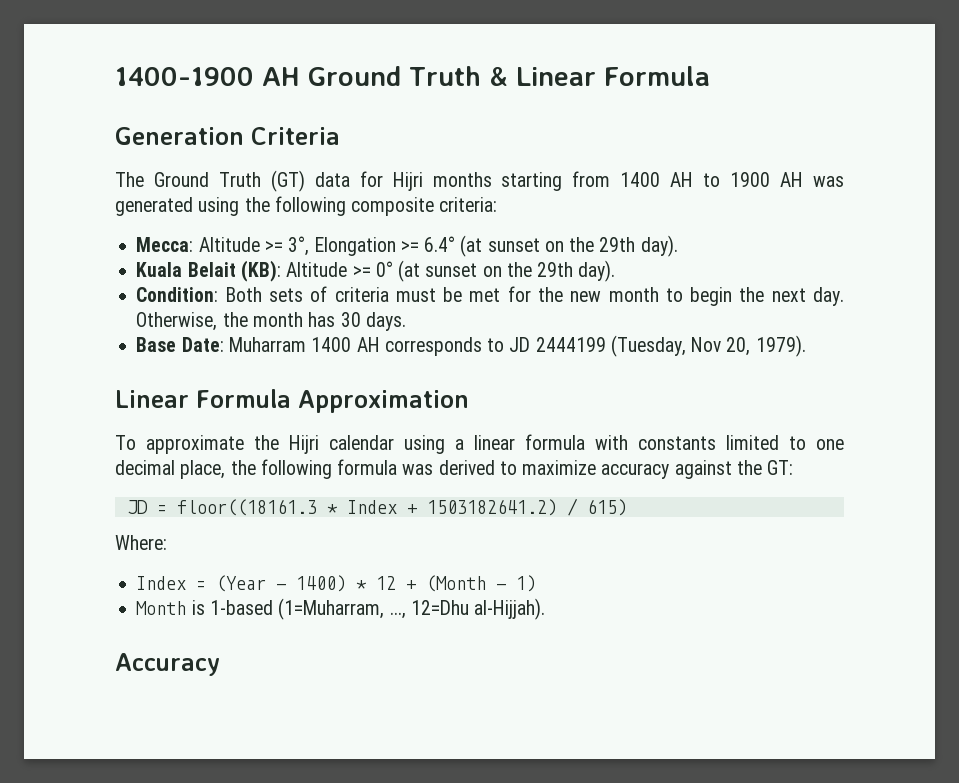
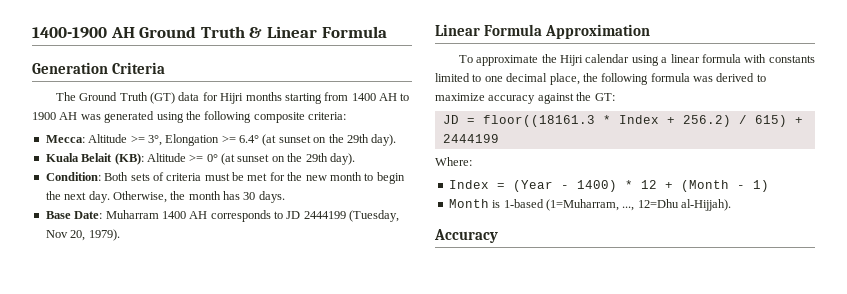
[426,499,557,516] 1503182641.2) -> [682,115,731,127] 256.2)
(627, 507) none -> [794,117,803,124] [442,134,499,143] + 2444199

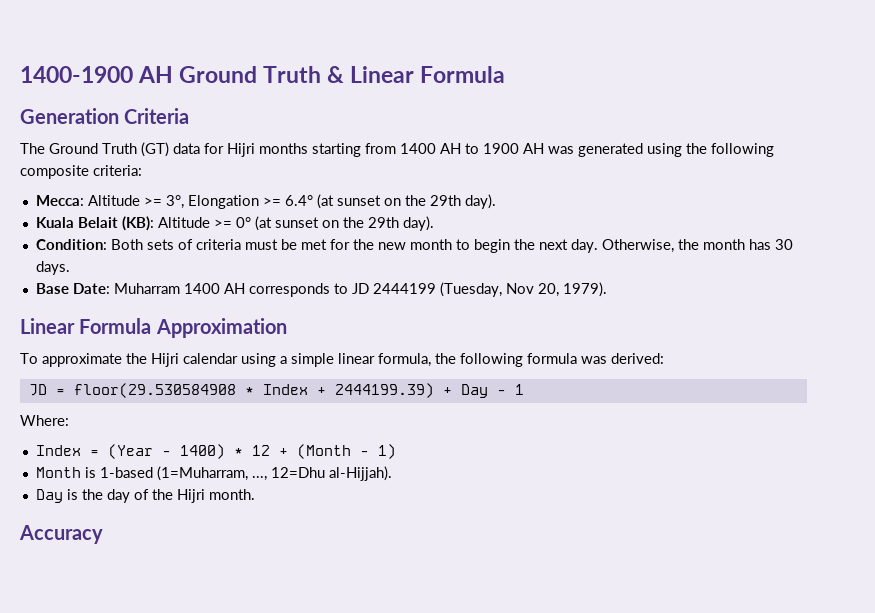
[670,54,815,63] [435,73,766,85] [435,92,615,104] linear formula with constants limited to one decimal place, the following formula was derived to maximize accuracy against the GT: -> [291,353,664,367] simple linear formula, the following formula was derived:
[482,115,595,127] floor((18161.3 -> [73,383,236,398] floor(29.530584908
[682,115,803,127] [442,134,499,143] 256.2) / 615) + 2444199 -> [334,383,524,398] 2444199.39) + Day - 1
(731, 205) none -> [35,489,255,503] // Day is the day of the Hijri month.

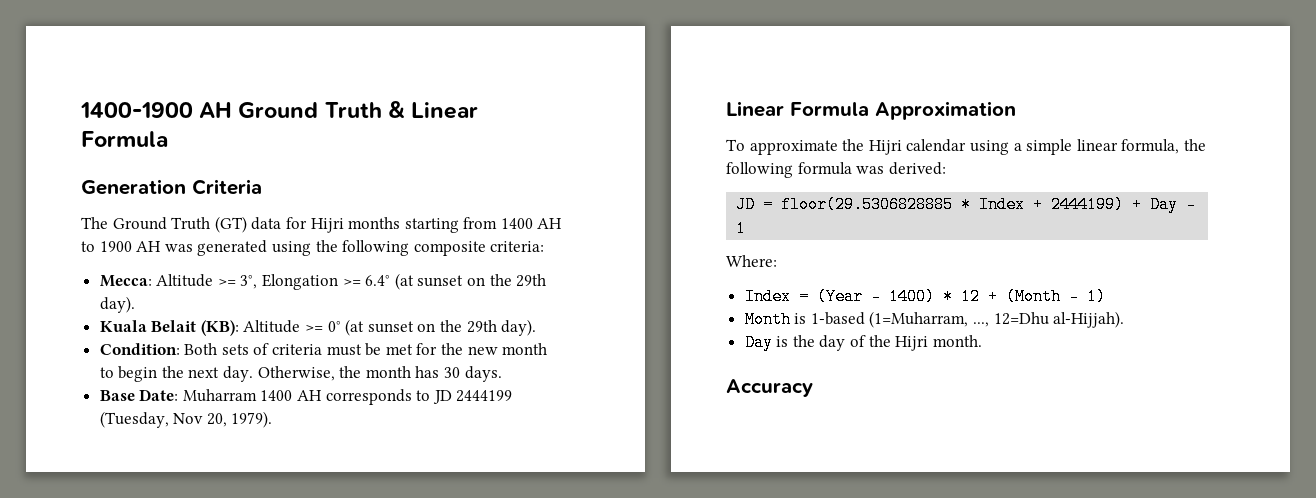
[73,383,236,398] floor(29.530584908 -> [781,196,954,213] floor(29.5306828885
[334,383,434,398] 2444199.39) -> [1051,196,1125,213] 2444199)

